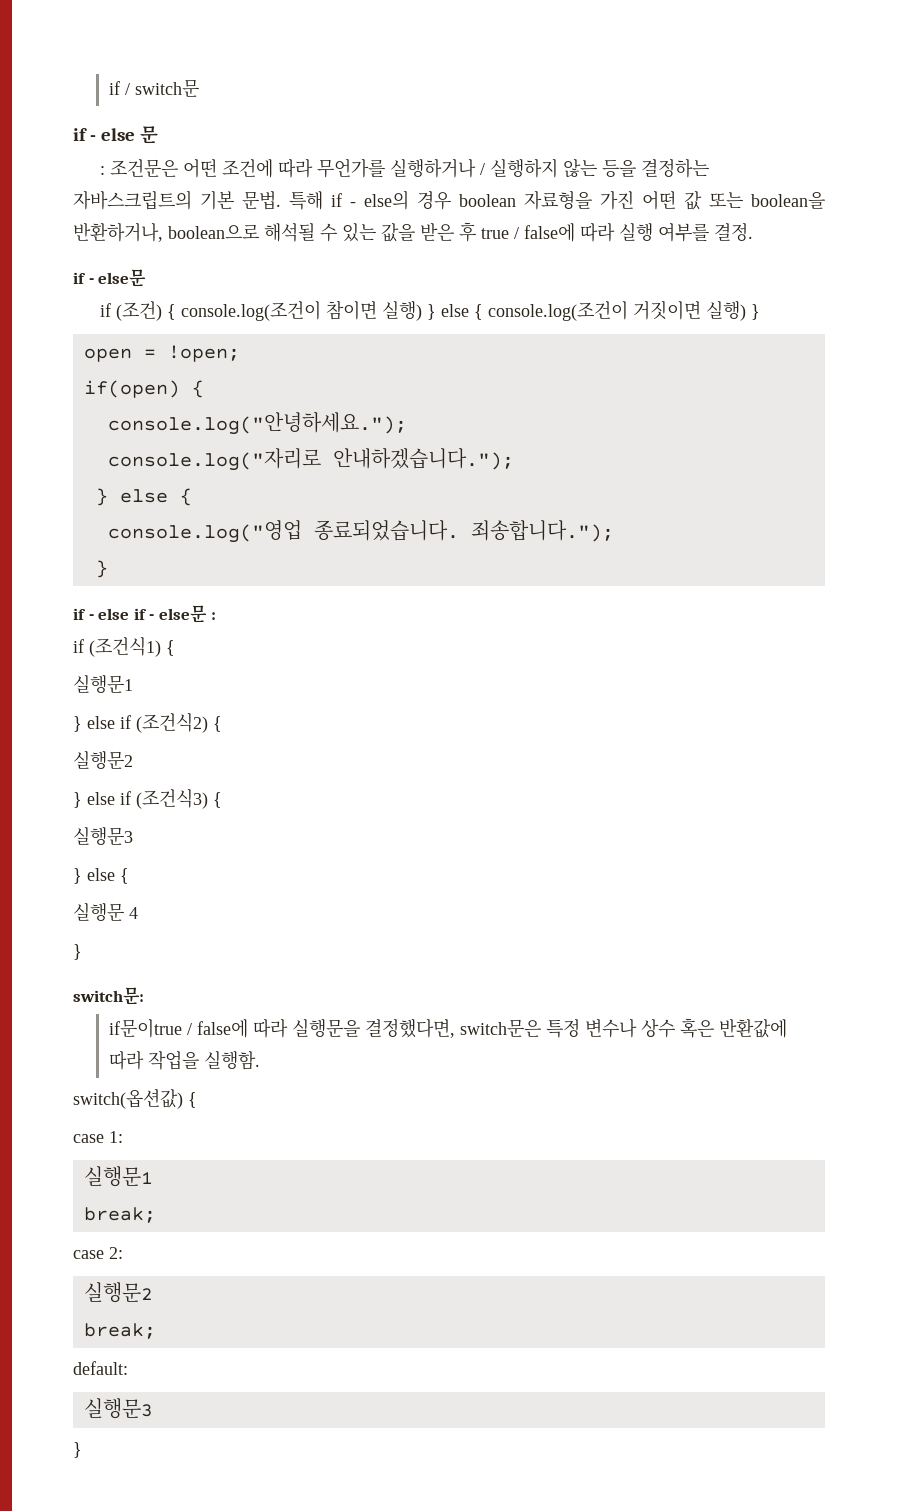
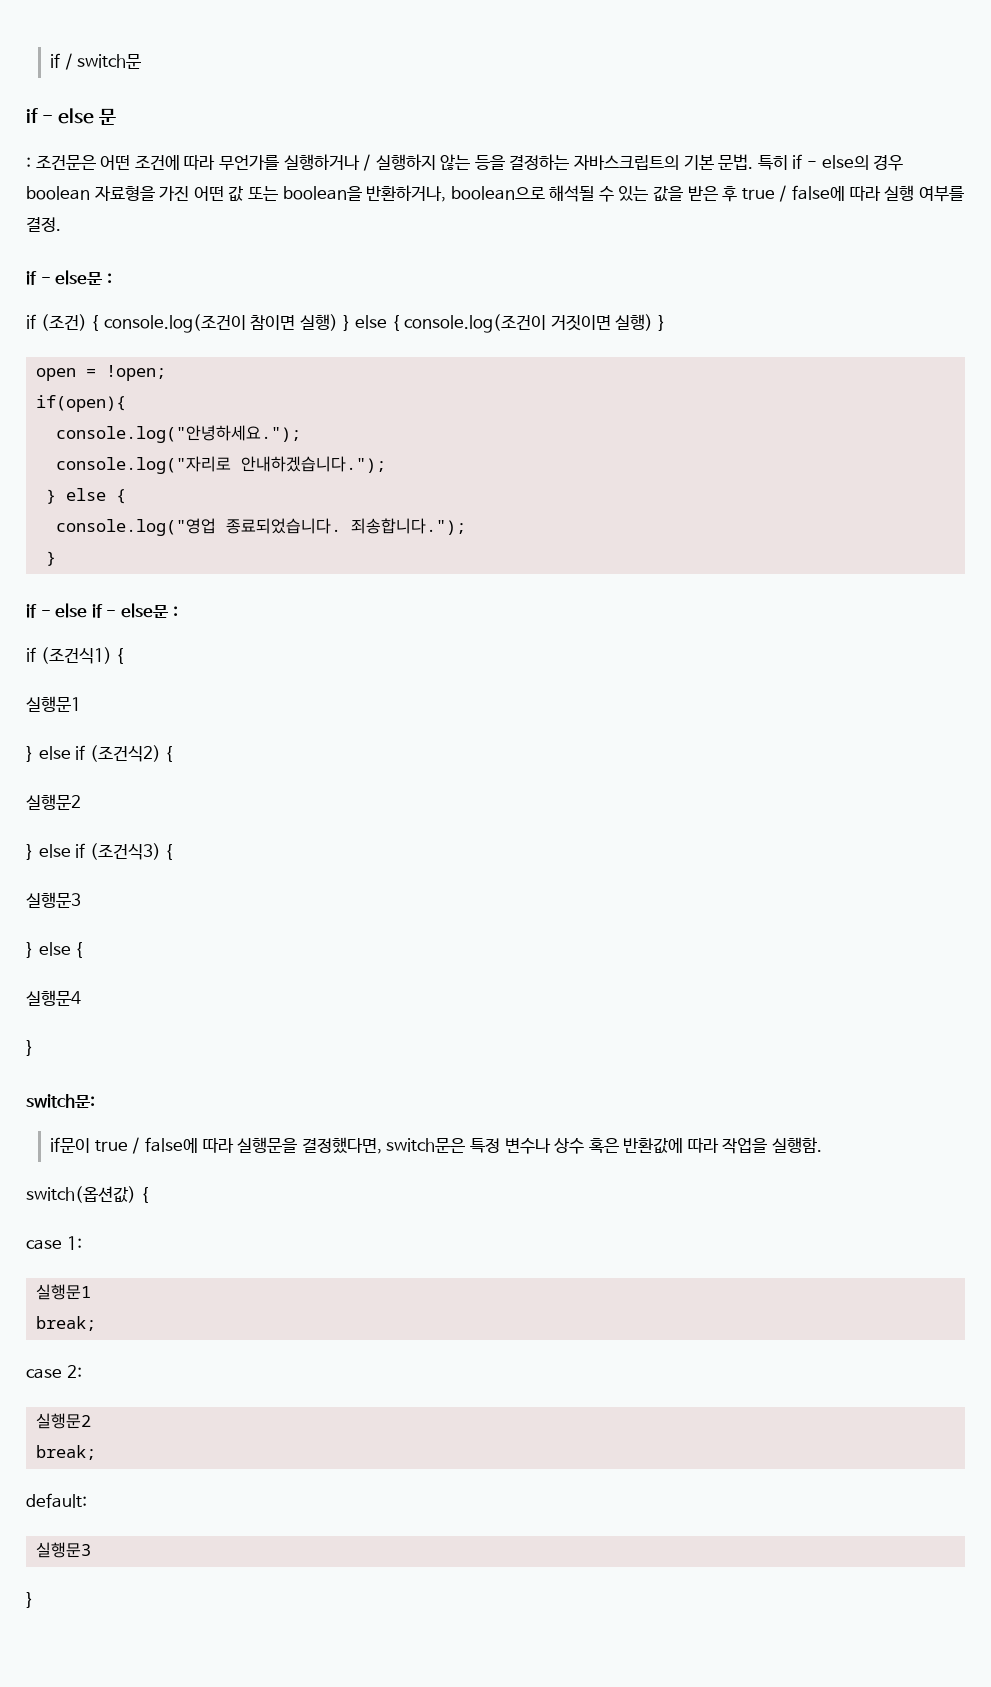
[289,191,323,210] 특해 -> [757,155,788,170] 특히
(147, 278) none -> [106,273,112,284] :
[83,380,204,398] if(open) { -> [36,395,127,412] if(open){
[73,903,138,921] 실행문 4 -> [26,990,81,1006] 실행문4
[108,1019,182,1038] if문이true -> [50,1137,128,1153] if문이 true

